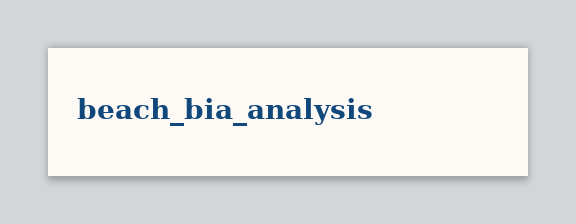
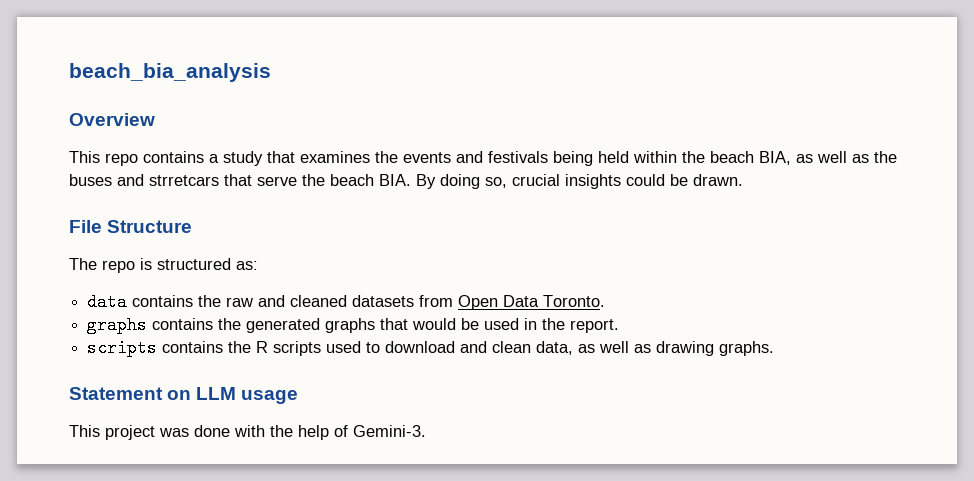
(373, 112) none -> [69,113,155,126] [69,151,897,166] [69,174,743,189] [69,220,193,233] [69,258,258,273] [87,293,606,311] [87,316,620,334] [87,339,775,357] [69,387,299,404] [69,425,426,440] // Overview // This repo contains a study that examines the events and festivals being held within the beach BIA, as well as the buses and strretcars that serve the beach BIA. By doing so, crucial insights could be drawn. // File Structure // The repo is structured as: // data contains the raw and cleaned datasets from Open Data Toronto. // graphs contains the generated graphs that would be used in the report. // scripts contains the R scripts used to download and clean data, as well as drawing graphs. // Statement on LLM usage // This project was done with the help of Gemini-3.

